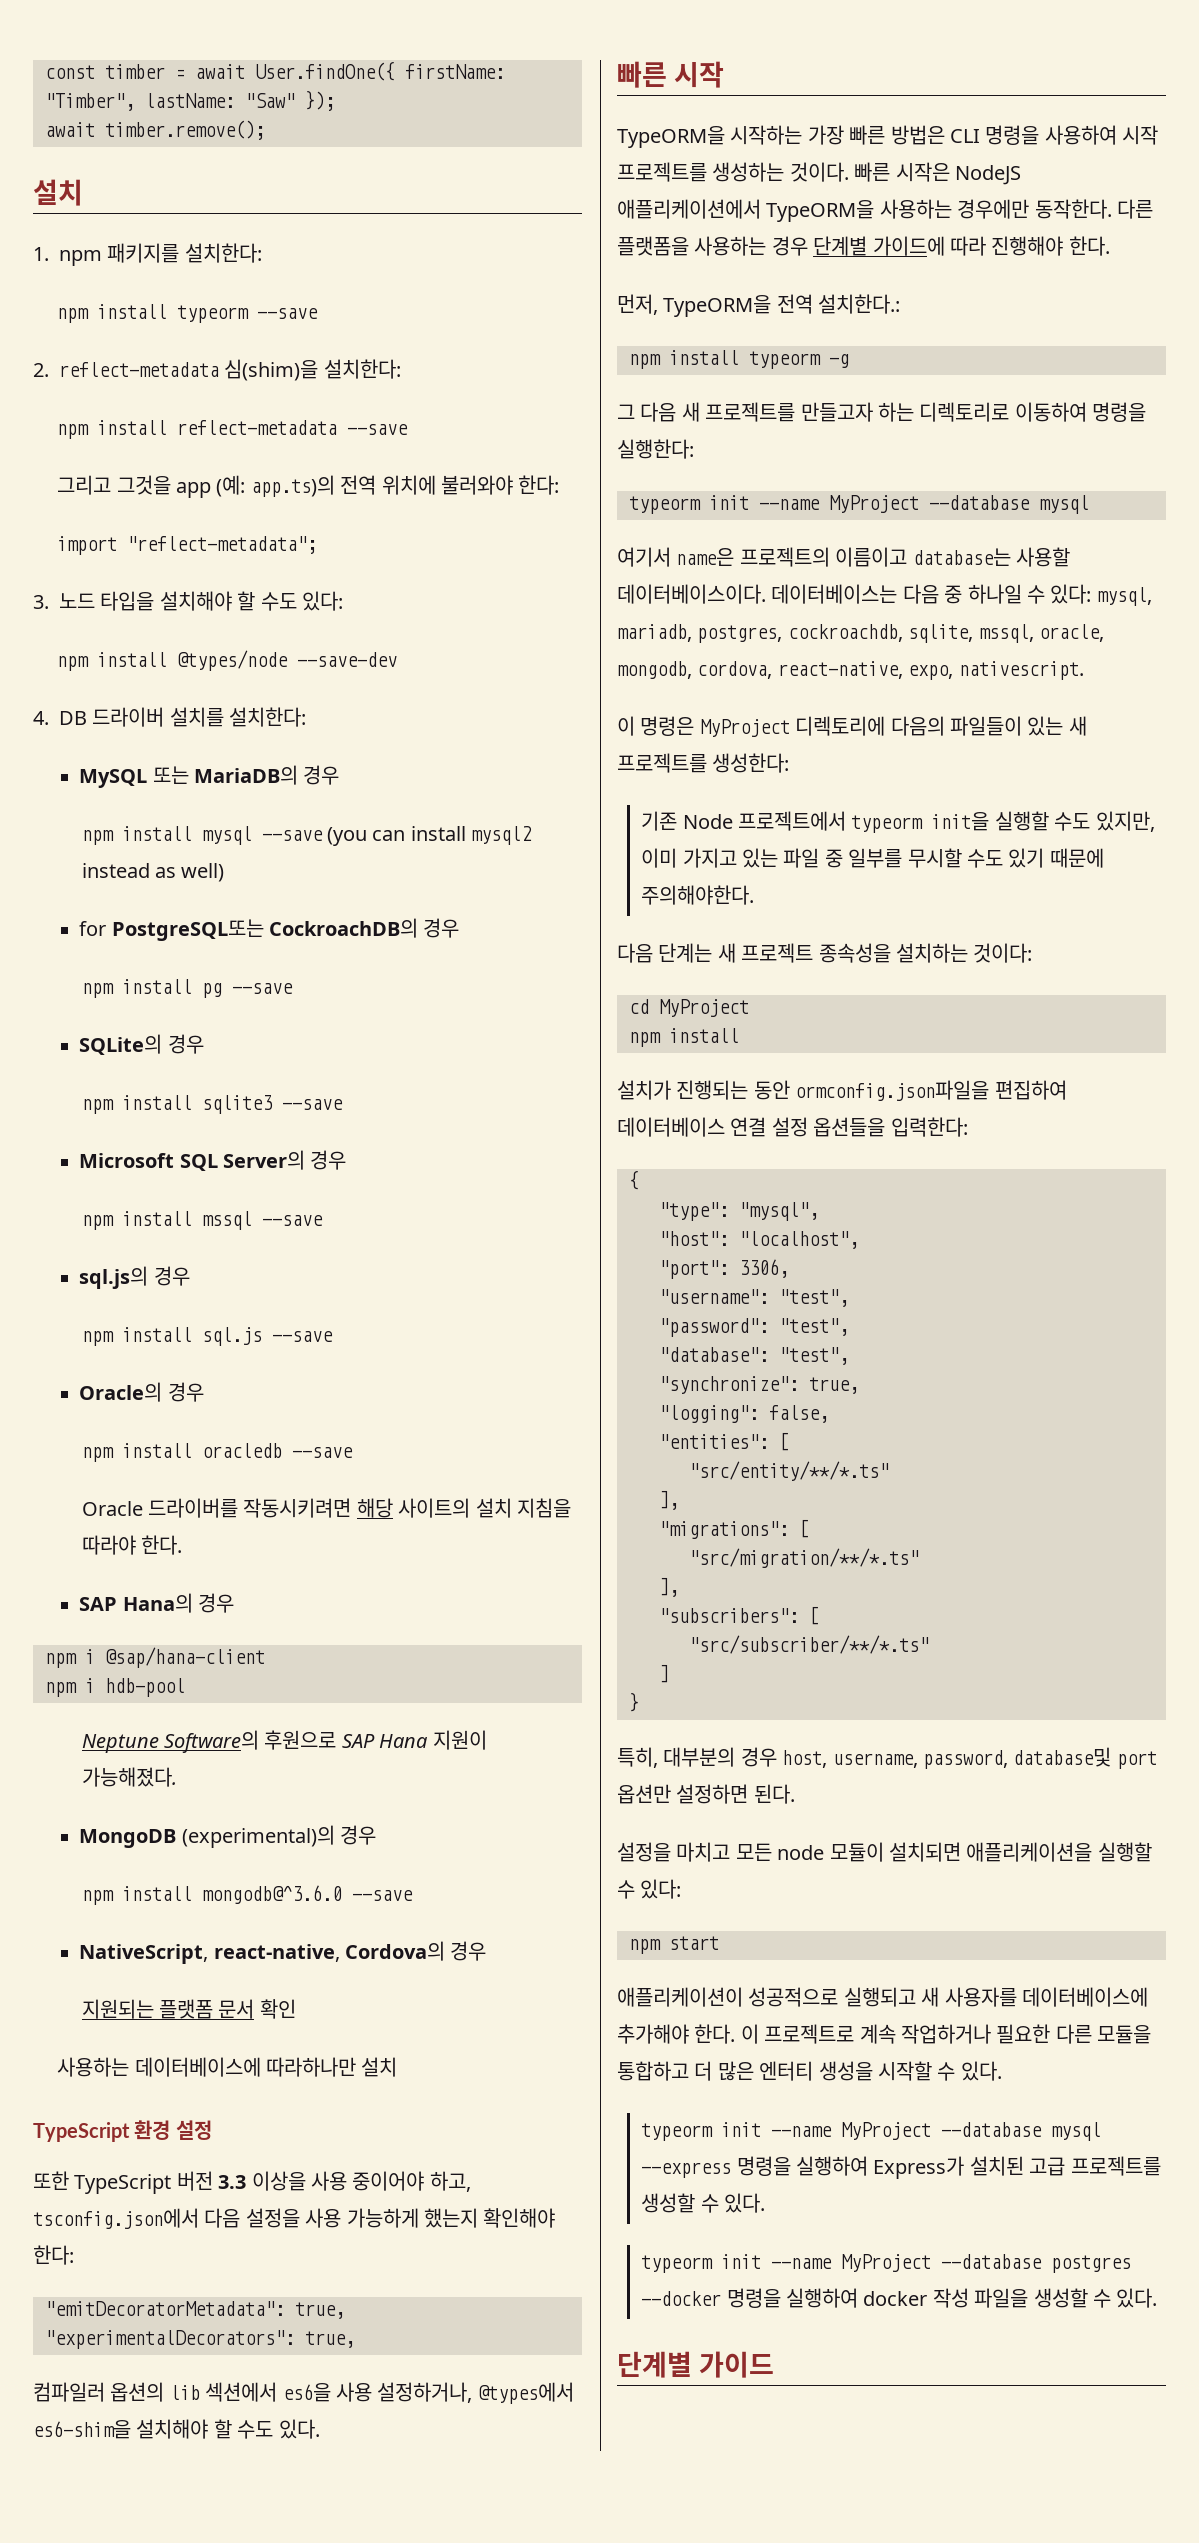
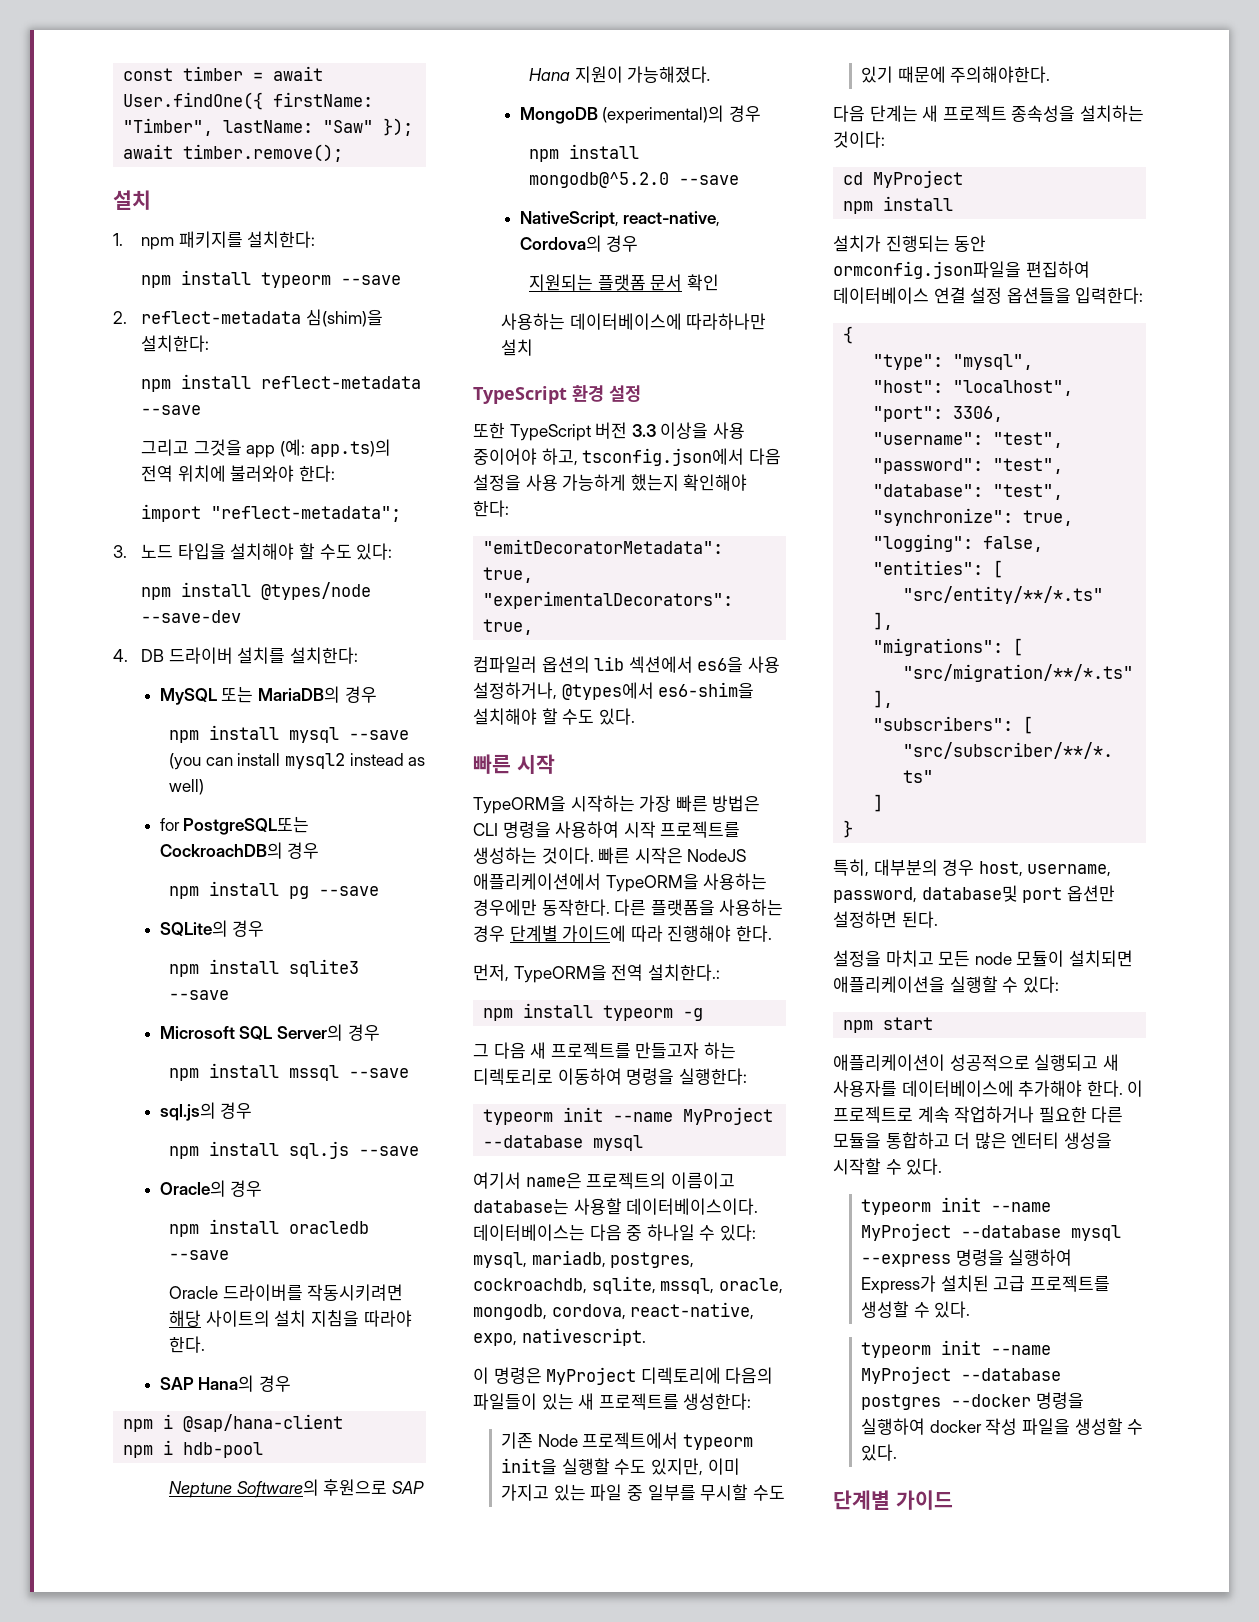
[201,1885,342,1904] mongodb@^3.6.0 -> [529,172,670,188] mongodb@^5.2.0

